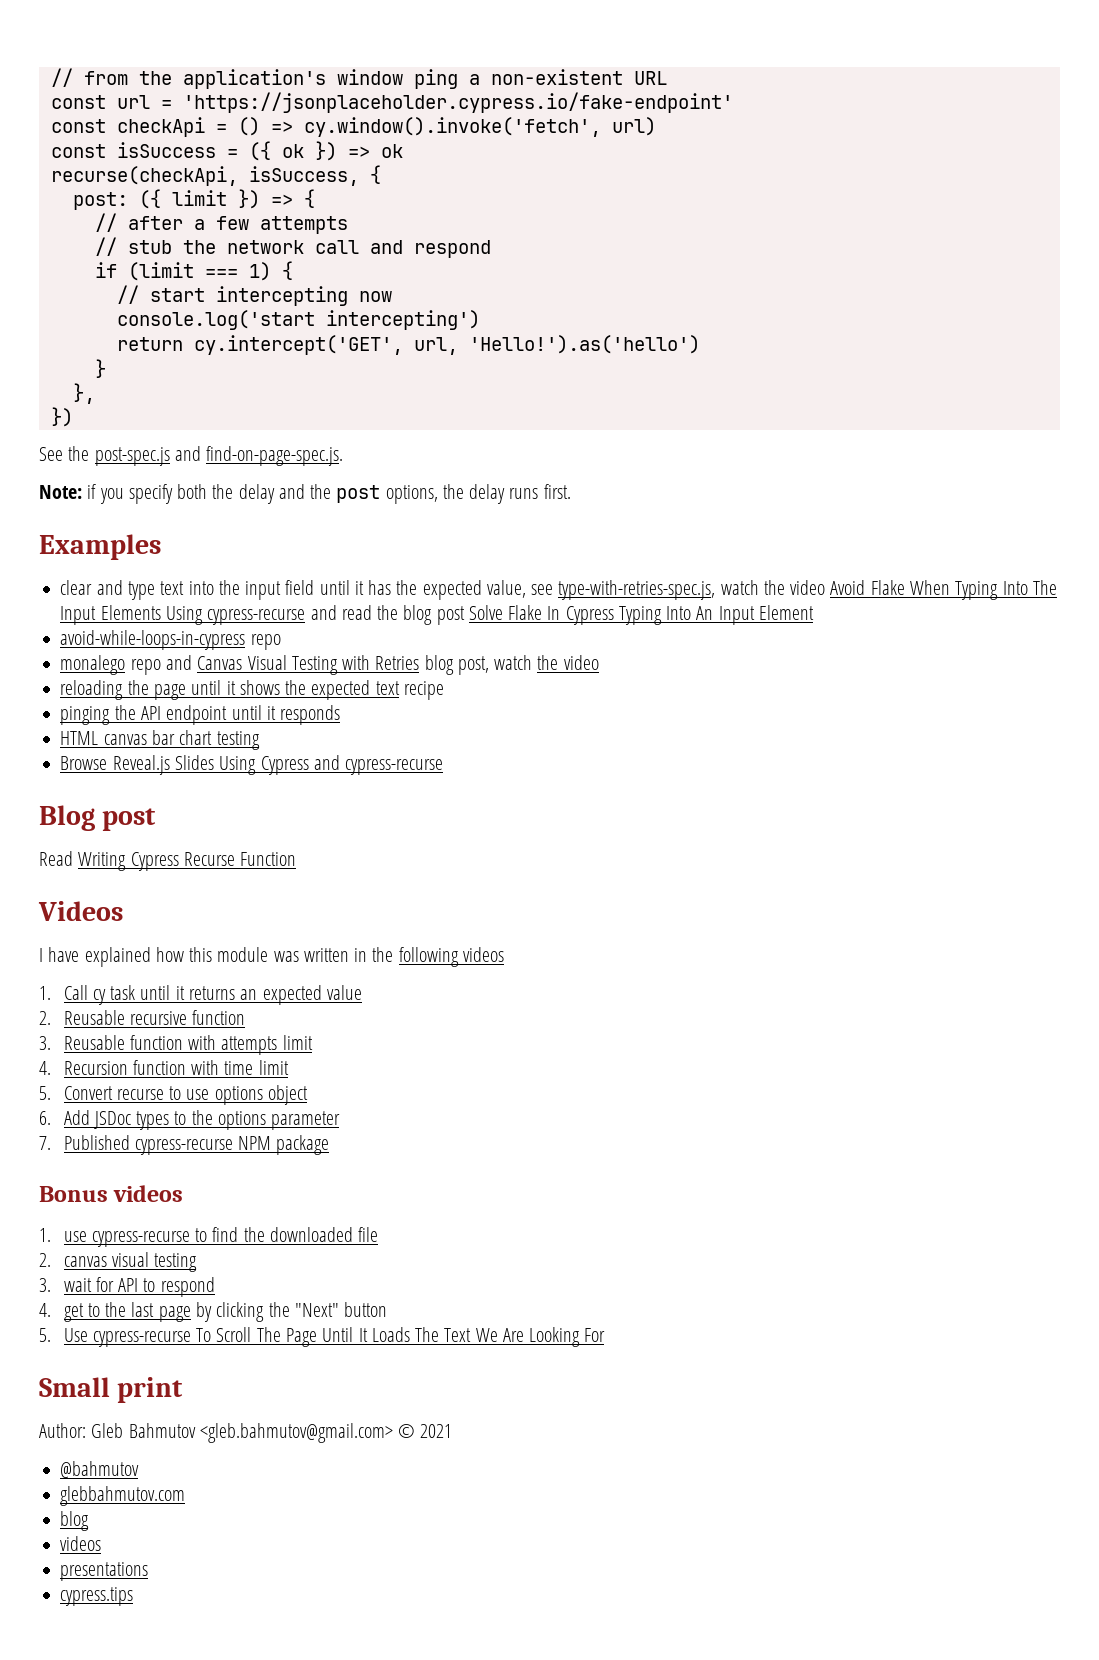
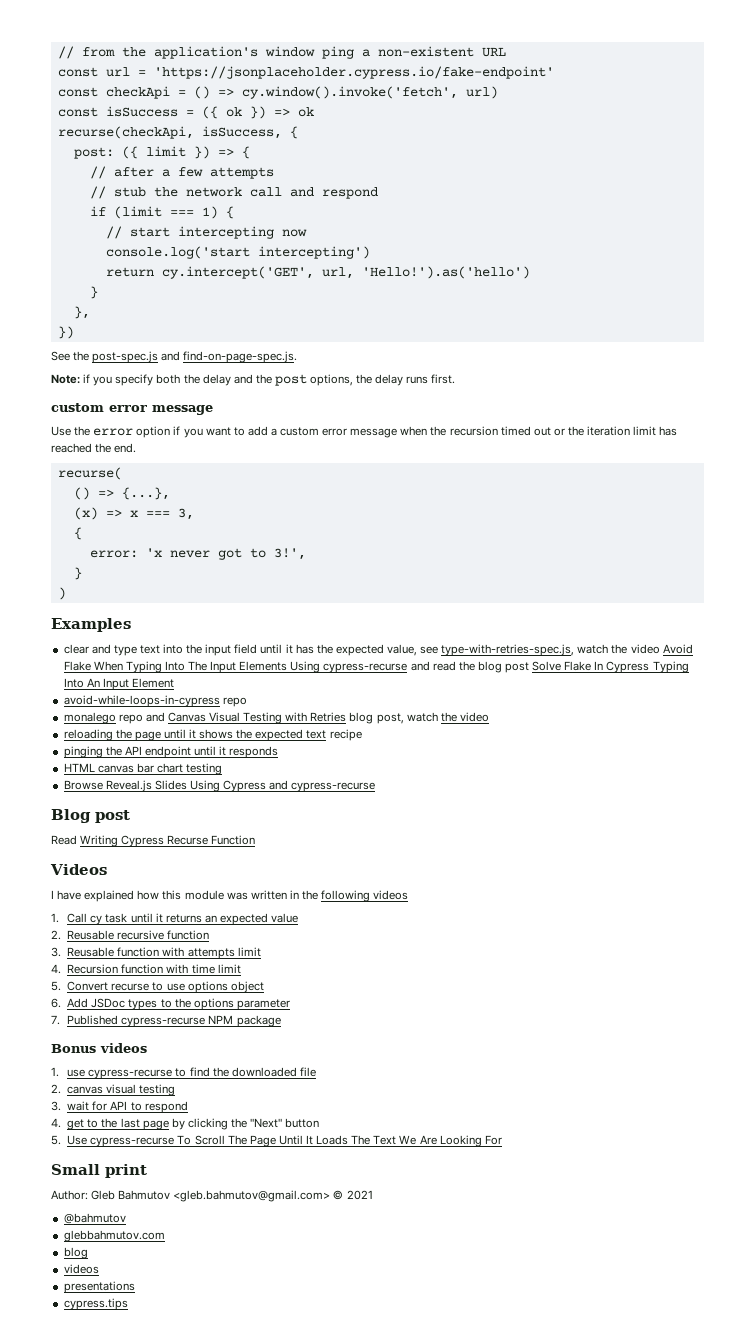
(571, 491) none -> [51,403,213,415] [51,426,678,438] [51,443,137,453] [57,467,122,480] [73,487,170,500] [73,507,194,520] [73,527,82,540] [89,548,306,560] [73,567,82,580] [57,587,66,600] // custom error message // Use the error option if you want to add a custom error message when the recursion timed out or the iteration limit has reached the end. // recurse( // () => {...}, // (x) => x === 3, // { // error: 'x never got to 3!', // } // )

